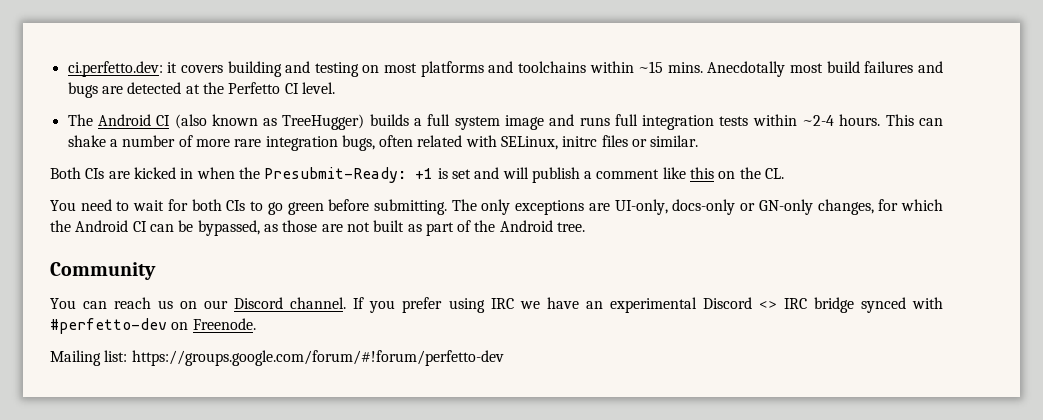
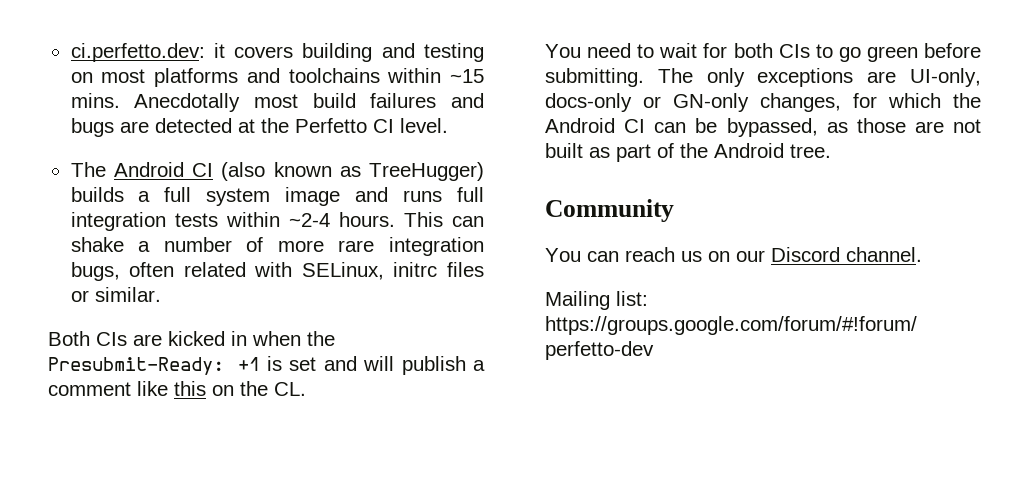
[353,297,943,313] [50,318,256,334] If you prefer using IRC we have an experimental Discord <> IRC bridge synced with #perfetto-dev on Freenode. -> (922, 254) none

